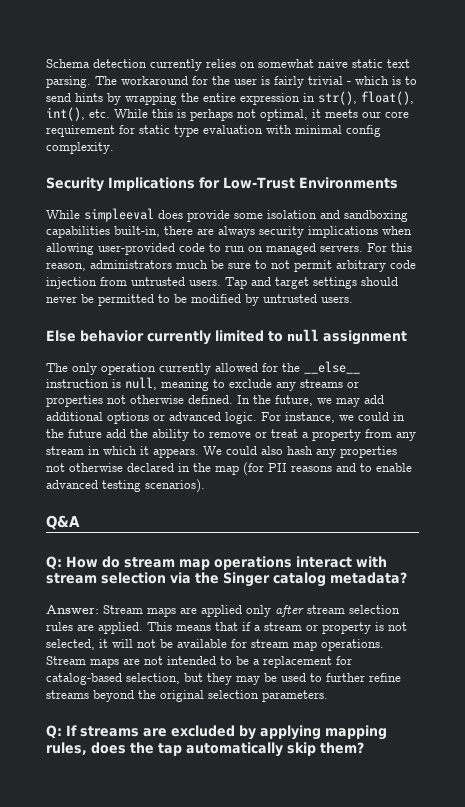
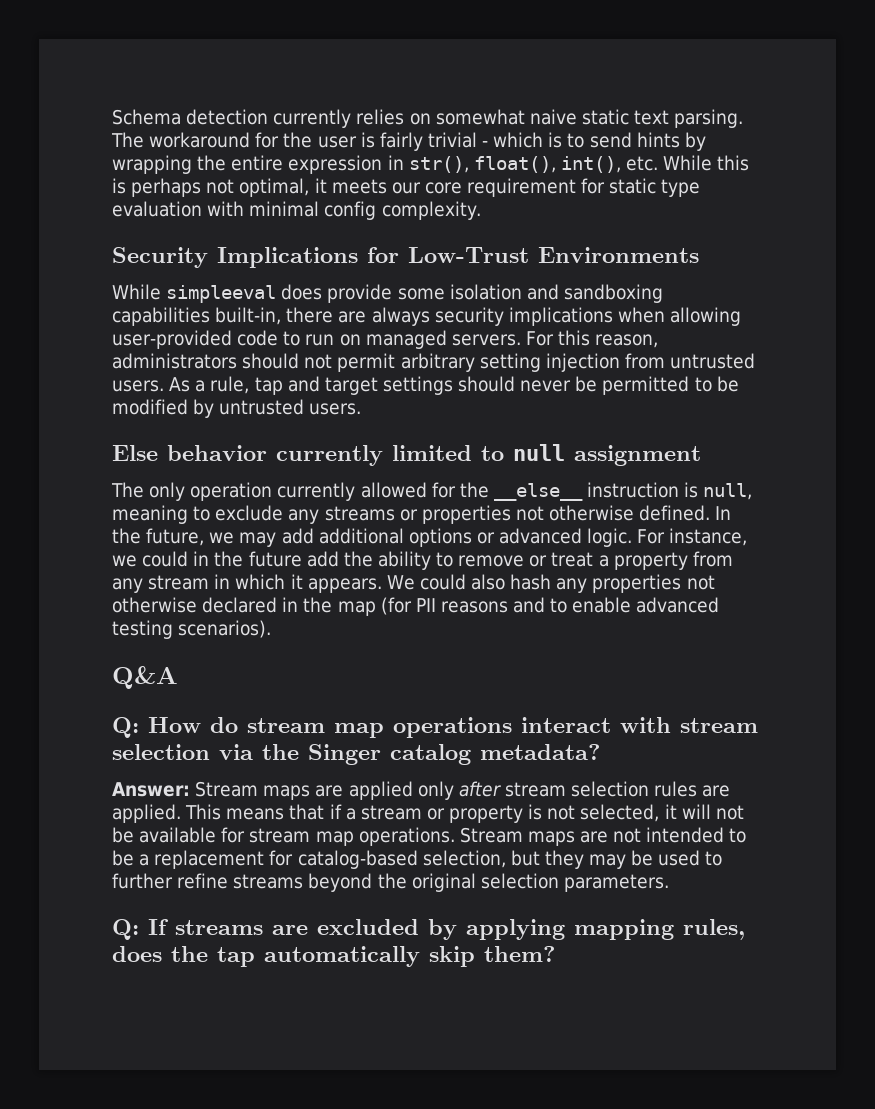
[176,260,267,269] much be sure to -> [242,353,300,369] should
[390,260,416,269] code -> [479,353,541,372] setting
[225,277,247,289] Tap -> [169,376,283,395] As a rule, tap

